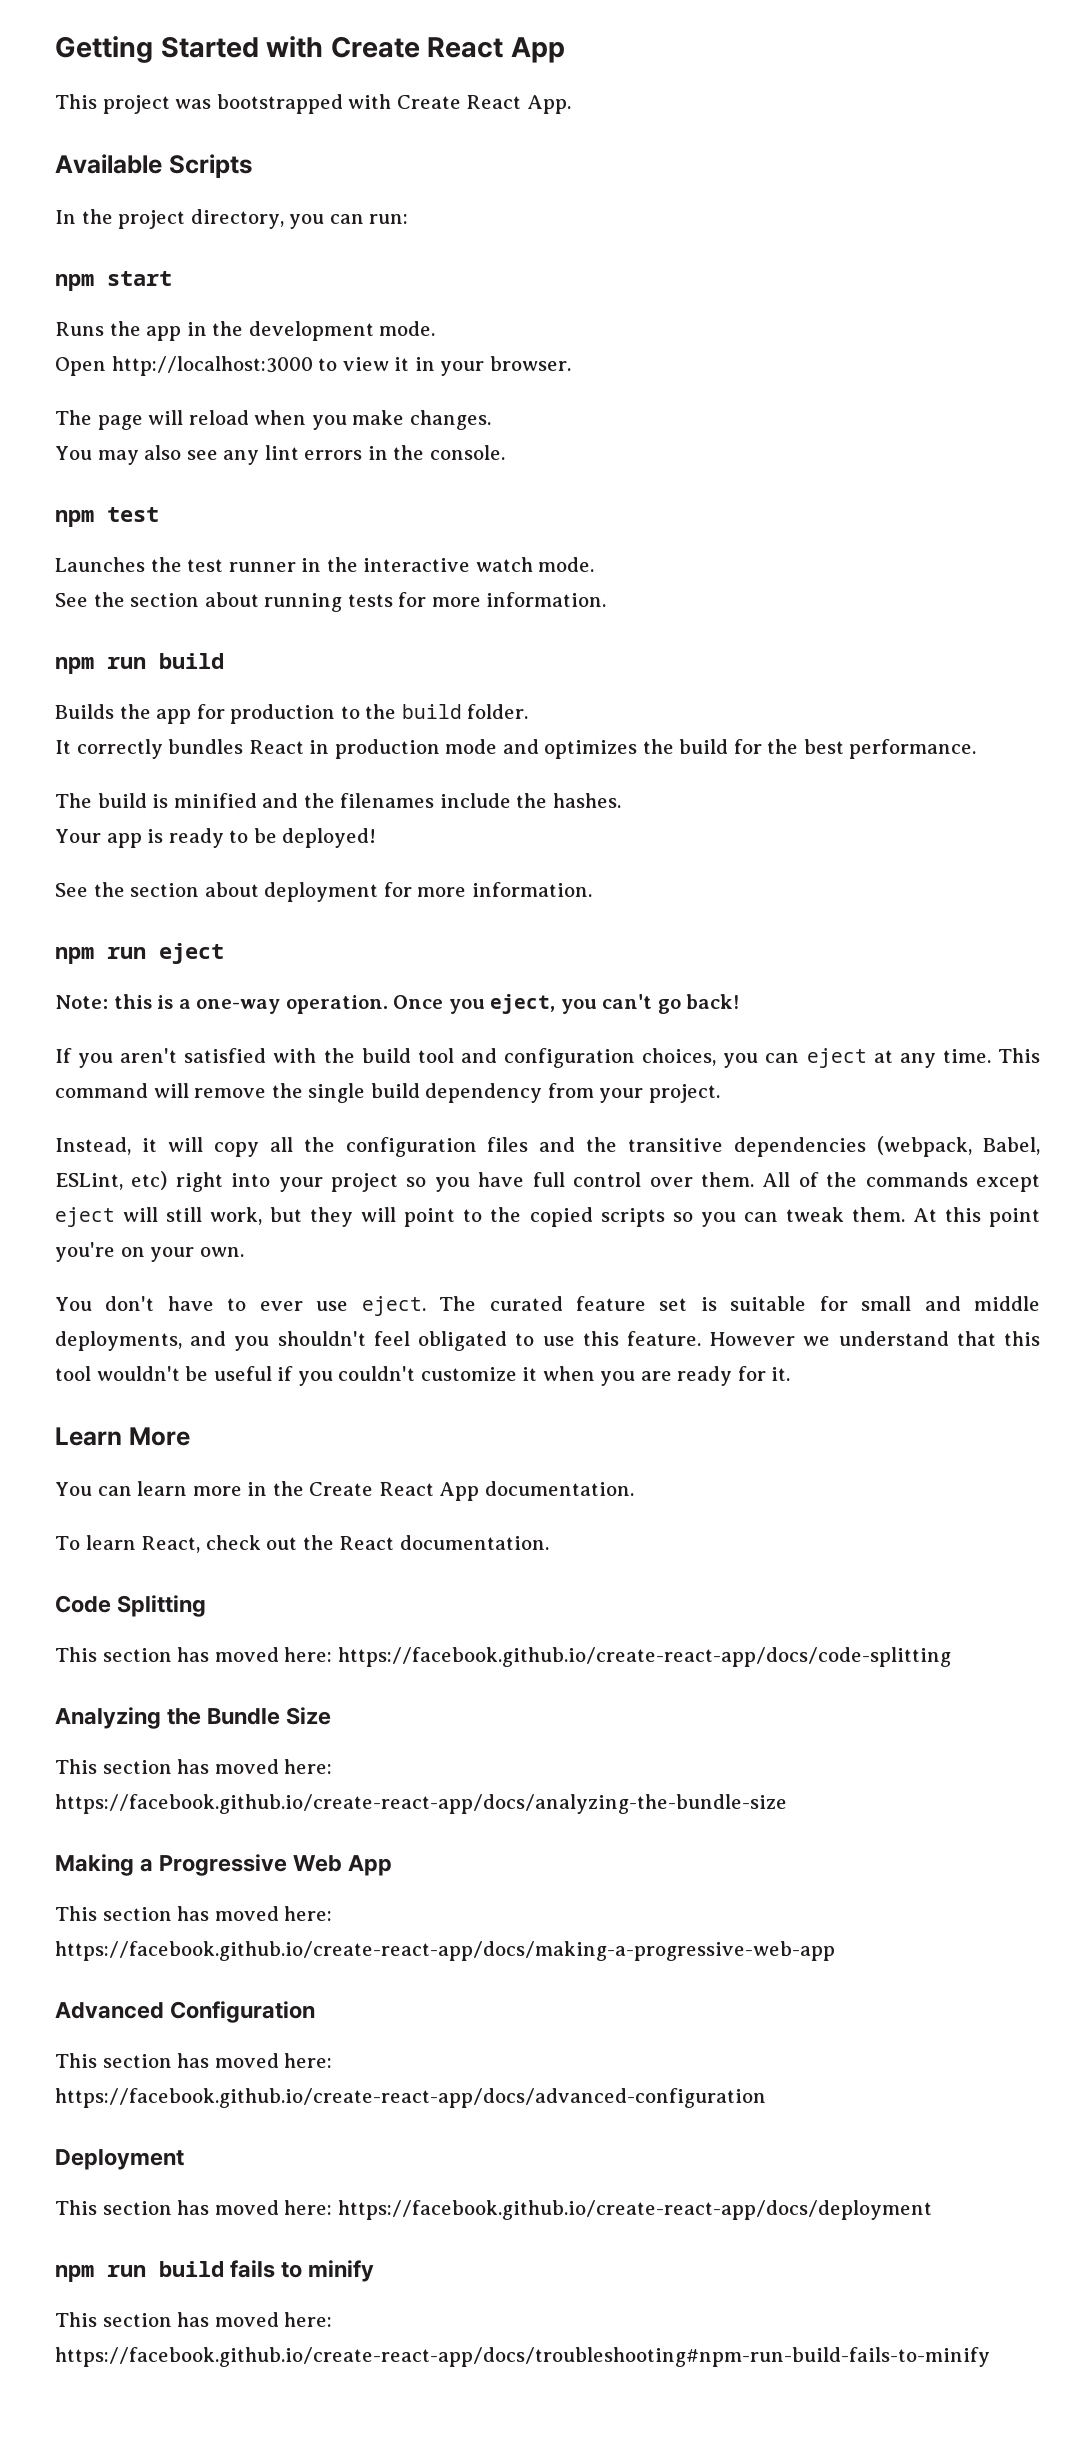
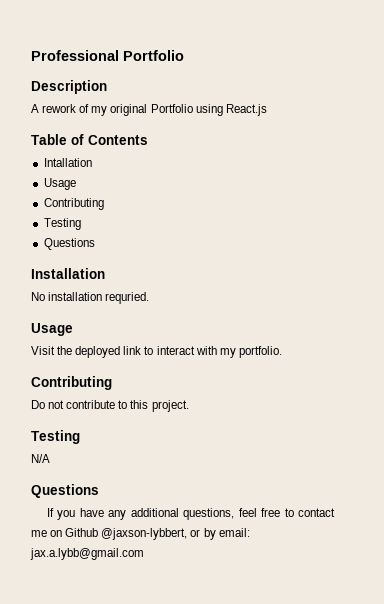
[55,36,565,63] [55,94,571,114] [55,154,252,178] [55,209,409,229] [55,271,172,291] [55,321,436,341] [55,356,571,376] [55,410,491,430] [55,445,505,465] [55,507,159,527] [55,557,595,572] [55,592,607,612] [55,653,224,674] [55,704,529,724] [55,739,977,759] [55,793,621,808] [55,828,377,848] [55,882,592,902] [55,943,224,964] [55,994,740,1014] [55,1048,1040,1068] [55,1083,720,1103] [55,1136,1040,1157] [55,1171,1040,1192] [55,1207,1041,1227] [55,1242,244,1262] [55,1296,1040,1316] [55,1331,1040,1351] [55,1366,791,1386] [55,1427,190,1446] [55,1481,634,1501] [55,1535,549,1553] [55,1595,207,1617] [55,1647,951,1667] [55,1707,332,1729] [55,1759,333,1774] [55,1794,787,1814] [55,1854,393,1876] [55,1906,333,1921] [55,1941,835,1961] [55,2001,316,2023] [55,2053,333,2068] [55,2088,766,2108] [55,2149,184,2170] [55,2200,932,2220] [55,2260,375,2282] [55,2312,333,2327] [55,2347,990,2367] Getting Started with Create React App // This project was bootstrapped with Create React App. // Available Scripts // In the project directory, you can run: // npm start // Runs the app in the development mode. // Open http://localhost:3000 to view it in your browser. // The page will reload when you make changes. // You may also see any lint errors in the console. // npm test // Launches the test runner in the interactive watch mode. // See the section about running tests for more information. // npm run build // Builds the app for production to the build folder. // It correctly bundles React in production mode and optimizes the build for the best performance. // The build is minified and the filenames include the hashes. // Your app is ready to be deployed! // See the section about deployment for more information. // npm run eject // Note: this is a one-way operation. Once you eject, you can't go back! // If you aren't satisfied with the build tool and configuration choices, you can eject at any time. This command will remove the single build dependency from your project. // Instead, it will copy all the configuration files and the transitive dependencies (webpack, Babel, ESLint, etc) right into your project so you have full control over them. All of the commands except eject will still work, but they will point to the copied scripts so you can tweak them. At this point you're on your own. // You don't have to ever use eject. The curated feature set is suitable for small and middle deployments, and you shouldn't feel obligated to use this feature. However we understand that this tool wouldn't be useful if you couldn't customize it when you are ready for it. // Learn More // You can learn more in the Create React App documentation. // To learn React, check out the React documentation. // Code Splitting // This section has moved here: https://facebook.github.io/create-react-app/docs/code-splitting // Analyzing the Bundle Size // This section has moved here: https://facebook.github.io/create-react-app/docs/analyzing-the-bundle-size // Making a Progressive Web App // This section has moved here: https://facebook.github.io/create-react-app/docs/making-a-progressive-web-app // Advanced Configuration // This section has moved here: https://facebook.github.io/create-react-app/docs/advanced-configuration // Deployment // This section has moved here: https://facebook.github.io/create-react-app/docs/deployment // npm run build fails to minify // This section has moved here: https://facebook.github.io/create-react-app/docs/troubleshooting#npm-run-build-fails-to-minify -> [31,50,184,61] [31,80,107,94] [31,104,267,116] [31,134,148,145] [43,158,92,167] [43,178,76,190] [43,198,104,210] [43,218,81,230] [43,238,95,250] [31,268,105,279] [31,292,150,304] [31,323,73,336] [31,346,282,358] [31,376,112,390] [31,400,189,412] [31,430,80,444] [31,454,50,463] [31,484,99,498] [46,508,335,520] [31,528,250,540] [30,548,144,560] Professional Portfolio // Description // A rework of my original Portfolio using React.js // Table of Contents // Intallation // Usage // Contributing // Testing // Questions // Installation // No installation requried. // Usage // Visit the deployed link to interact with my portfolio. // Contributing // Do not contribute to this project. // Testing // N/A // Questions // If you have any additional questions, feel free to contact me on Github @jaxson-lybbert, or by email: jax.a.lybb@gmail.com

